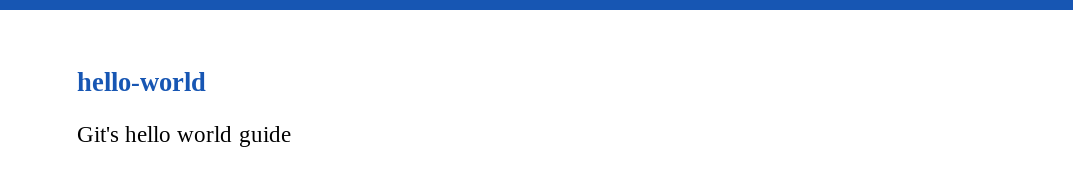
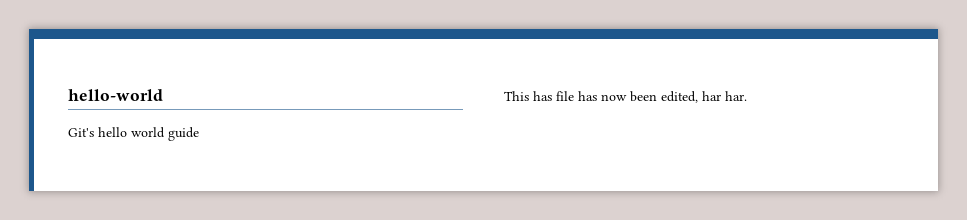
(291, 136) none -> [504,91,747,103] // This has file has now been edited, har har.

